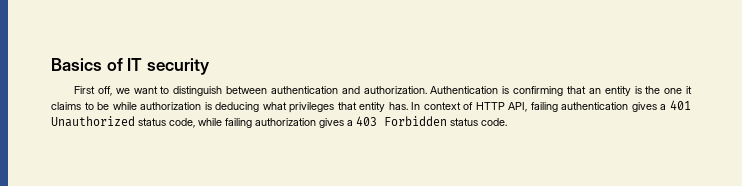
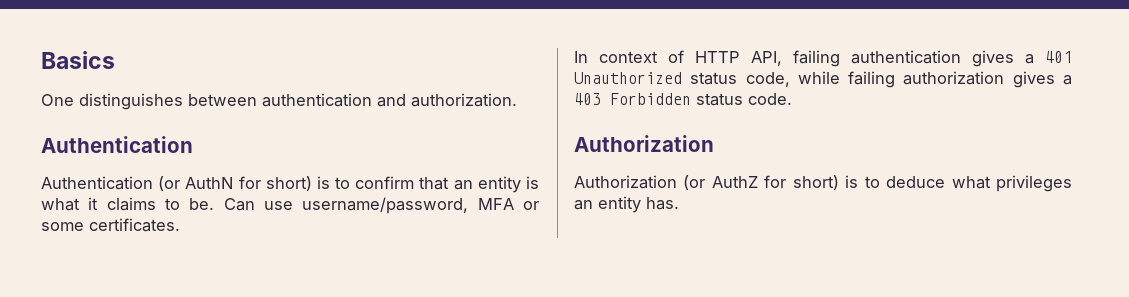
[106,58,210,75] [74,86,223,96] of IT security // First off, we want to distinguish -> [41,93,183,110] // One distinguishes
[430,86,564,96] Authentication is confirming -> [41,136,193,153] [41,176,415,191] // Authentication // Authentication (or AuthN for short) is to confirm
[645,86,683,94] the one -> [41,198,80,211] what
[97,102,408,113] be while authorization is deducing what privileges that entity has. -> [189,197,539,214] [41,218,180,232] be. Can use username/password, MFA or some certificates. //
(507, 122) none -> [574,135,714,152] [574,175,1072,192] [574,196,679,213] // Authorization // Authorization (or AuthZ for short) is to deduce what privileges an entity has.

